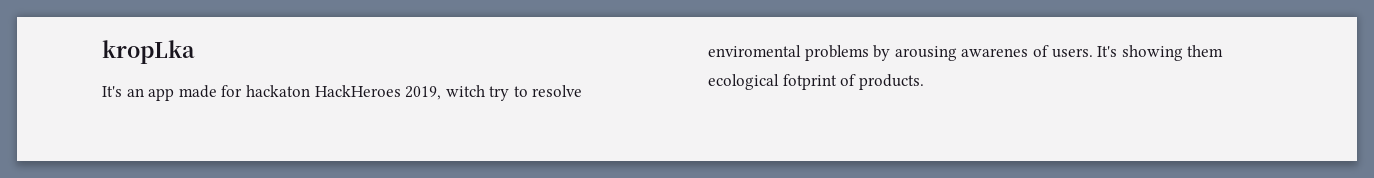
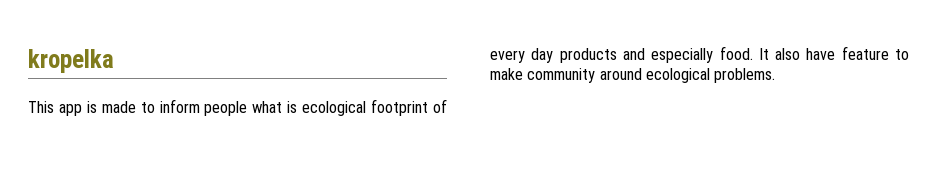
[102,40,195,64] [102,85,583,101] [708,45,1224,61] [708,74,924,90] kropLka // It's an app made for hackaton HackHeroes 2019, witch try to resolve enviromental problems by arousing awarenes of users. It's showing them ecological fotprint of products. -> [28,49,114,73] [28,99,448,116] [490,46,909,63] [490,68,776,83] kropelka // This app is made to inform people what is ecological footprint of every day products and especially food. It also have feature to make community around ecological problems.

